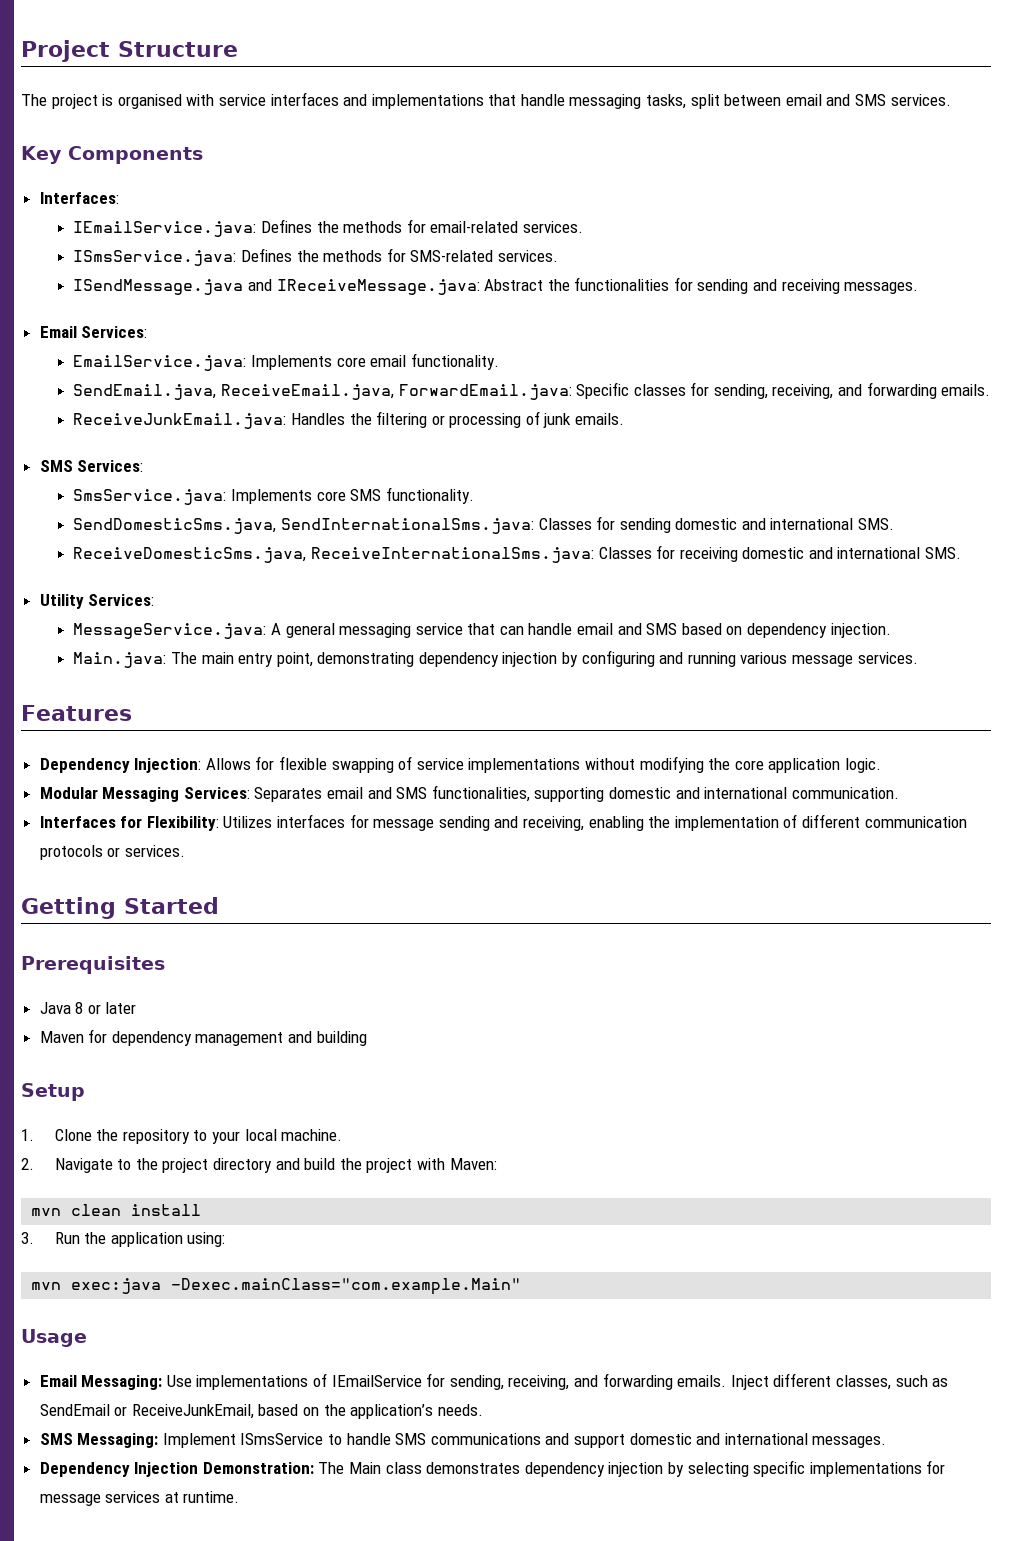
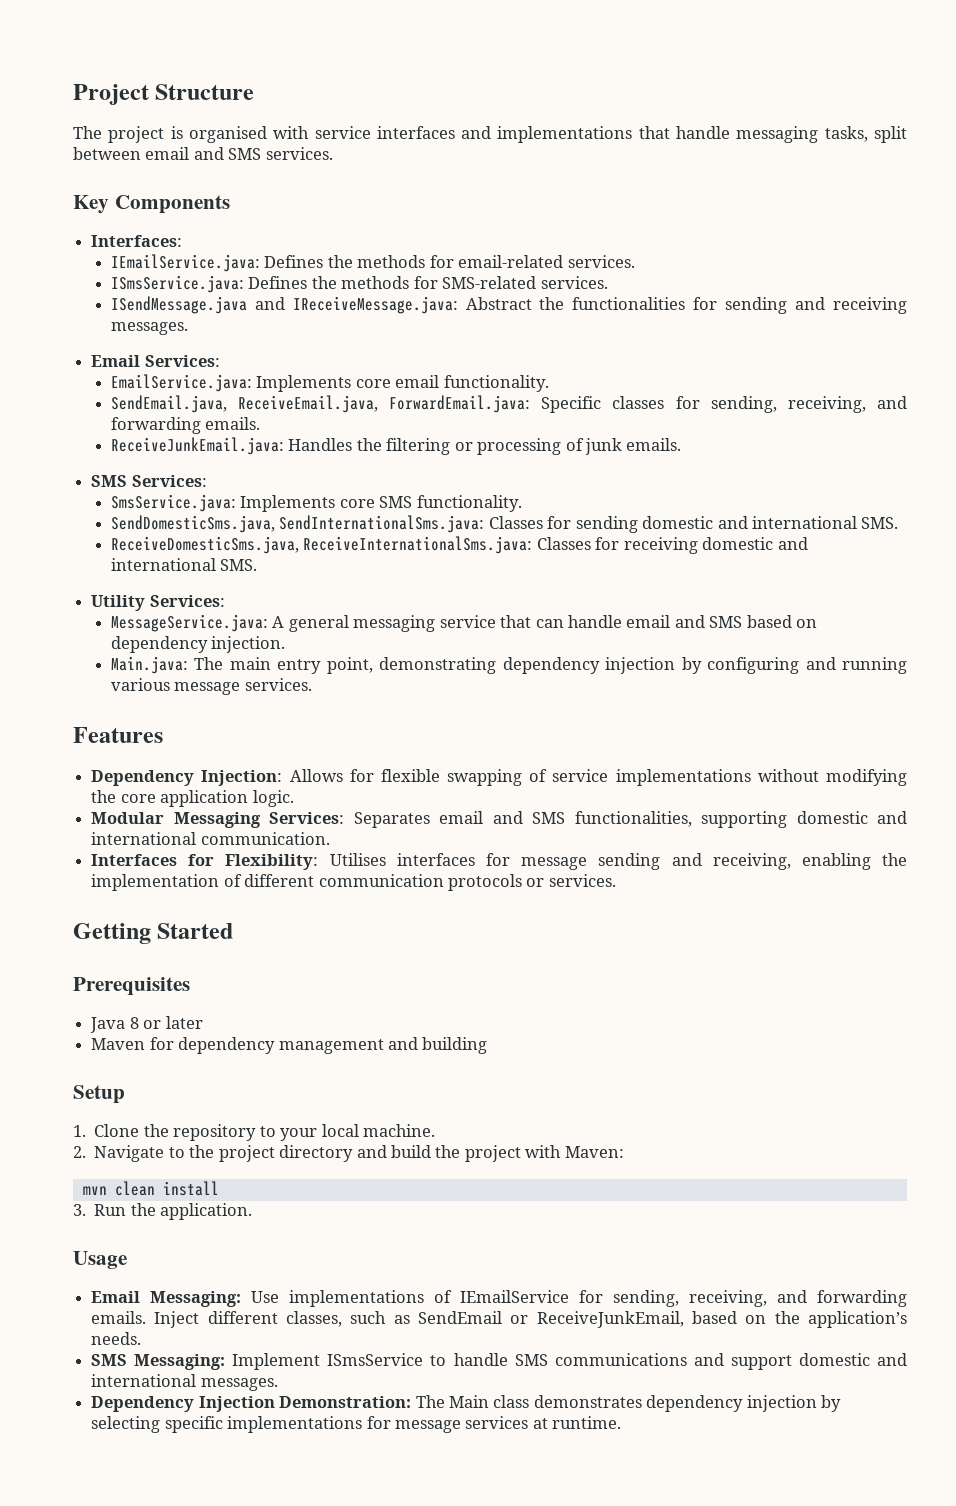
[223,816,273,828] Utilizes -> [329,853,386,866] Utilises
[110,1232,226,1247] [31,1278,522,1295] application using: // mvn exec:java -Dexec.mainClass="com.example.Main" -> [160,1203,253,1220] application.

